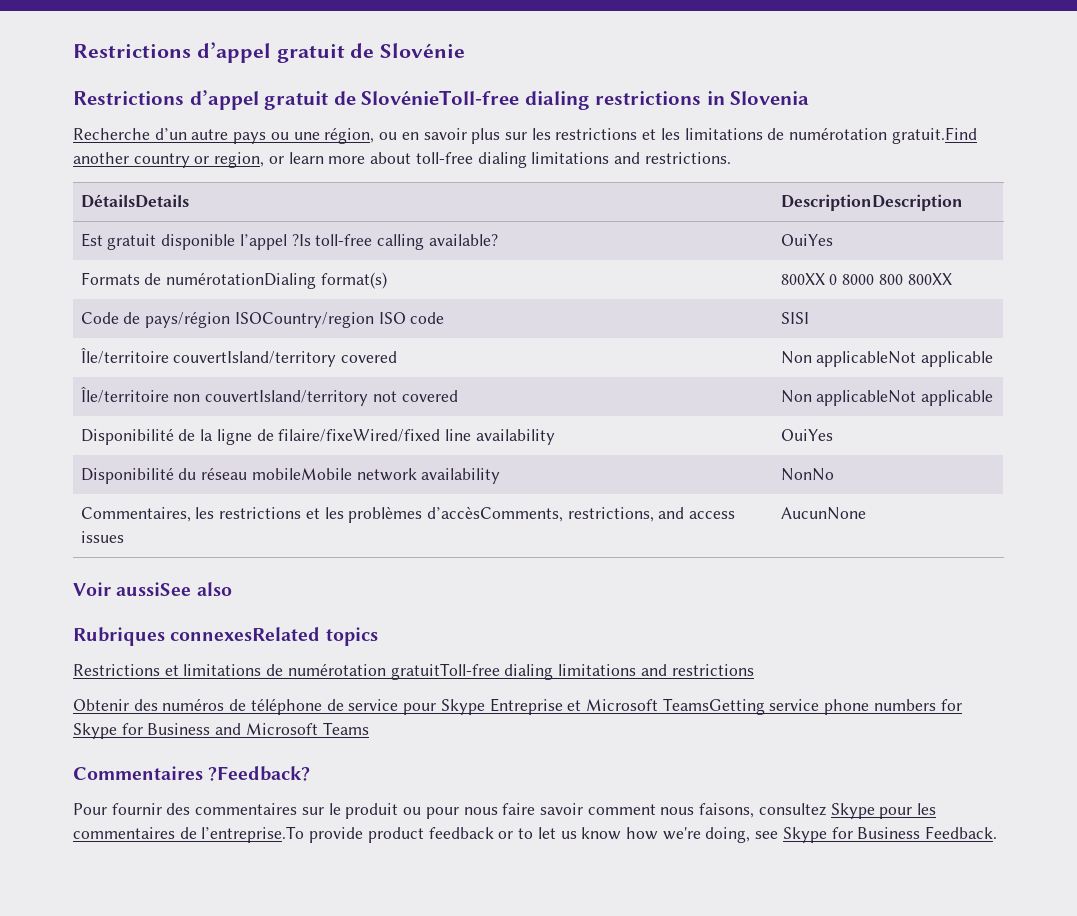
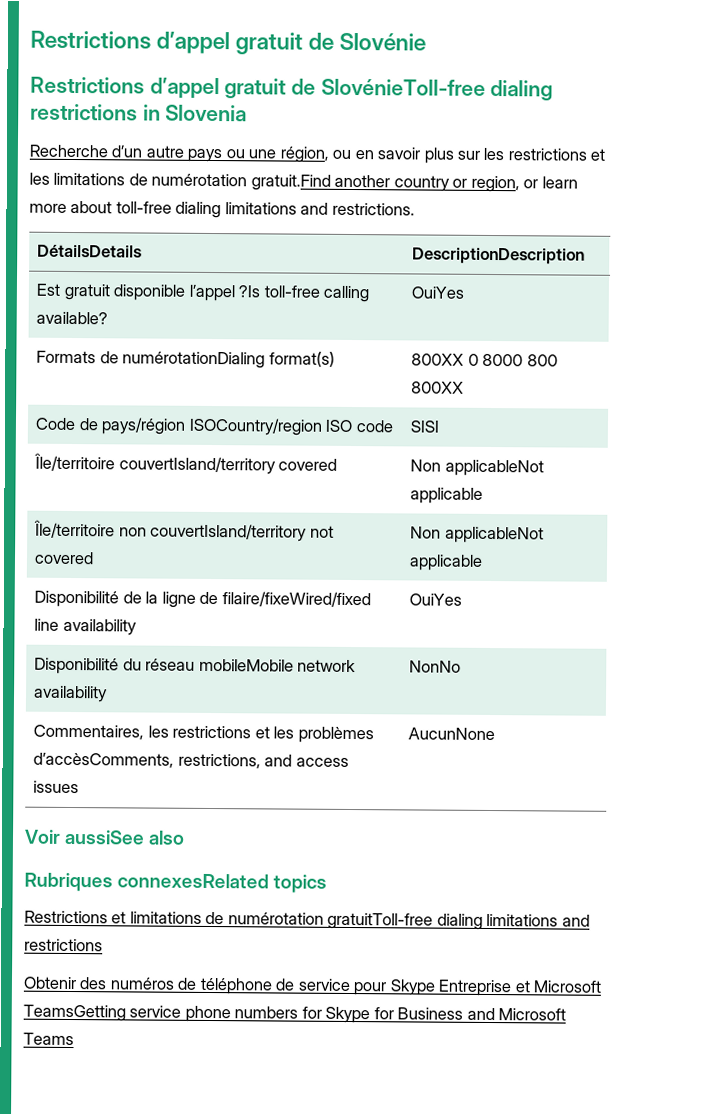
[73,766,311,781] [73,803,937,819] [73,826,998,843] // Commentaires ?Feedback? // Pour fournir des commentaires sur le produit ou pour nous faire savoir comment nous faisons, consultez Skype pour les commentaires de l’entreprise.To provide product feedback or to let us know how we're doing, see Skype for Business Feedback. -> (74, 1039) none

